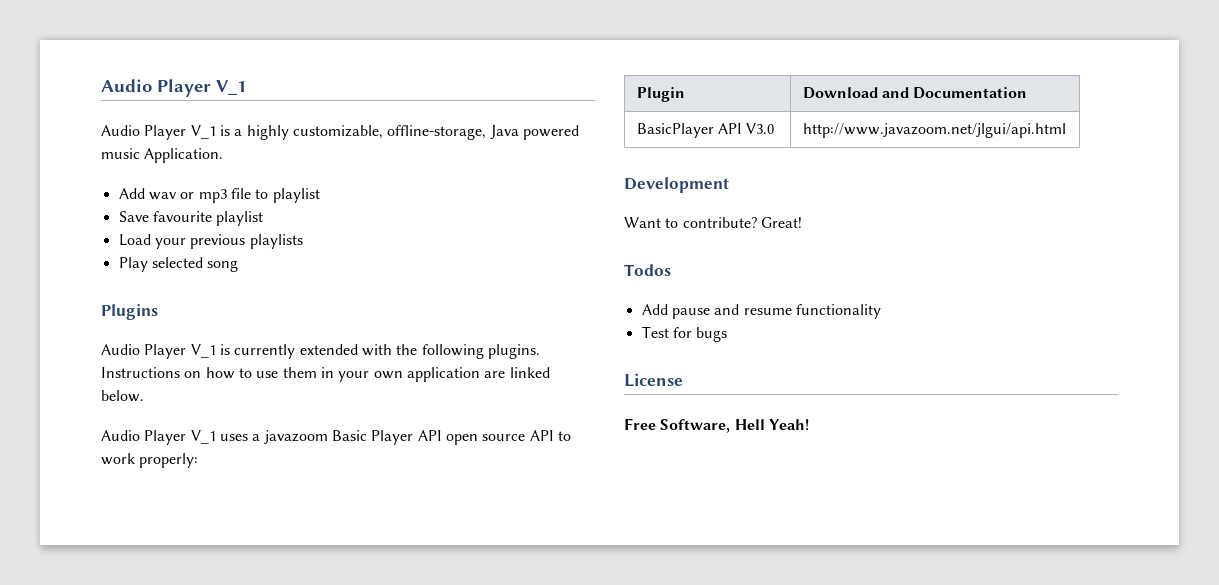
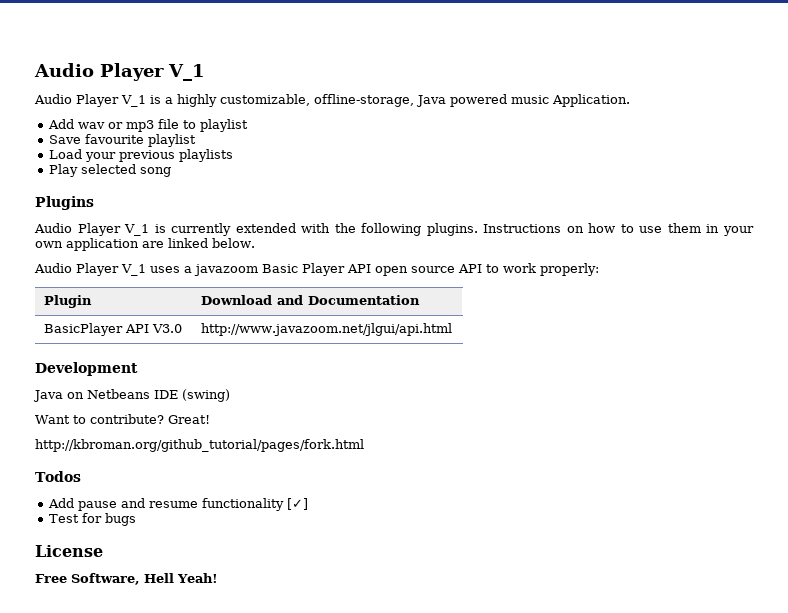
(729, 185) none -> [33,389,230,402] // Java on Netbeans IDE (swing)
(802, 222) none -> [35,439,364,452] // http://kbroman.org/github_tutorial/pages/fork.html
(881, 311) none -> [286,498,308,510] [✓]

